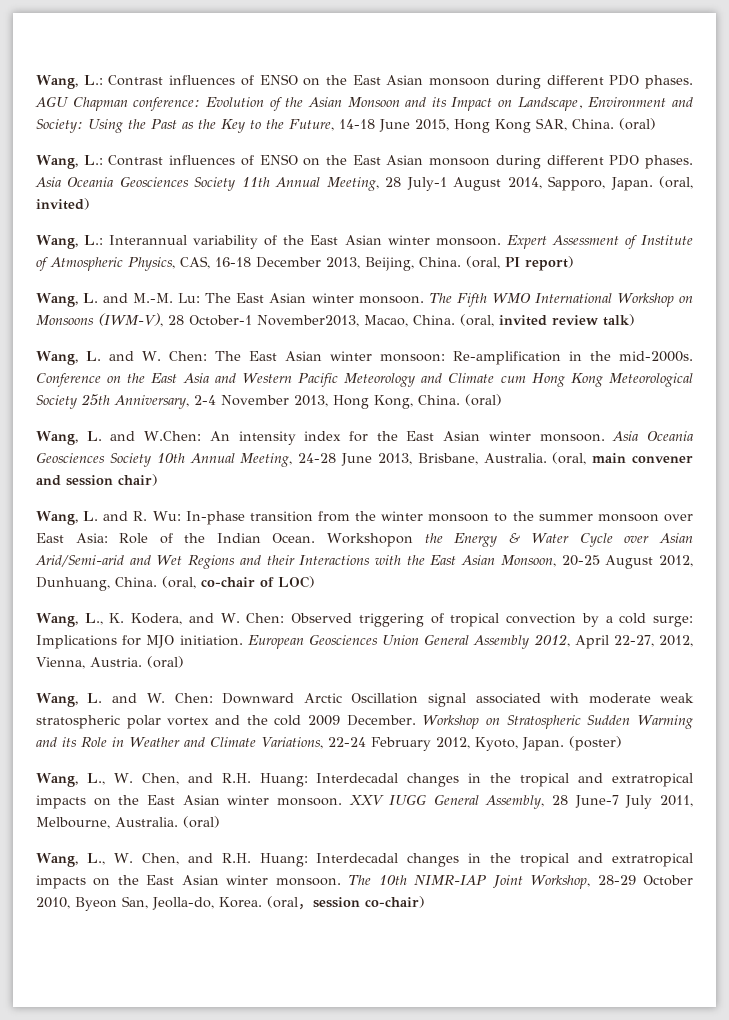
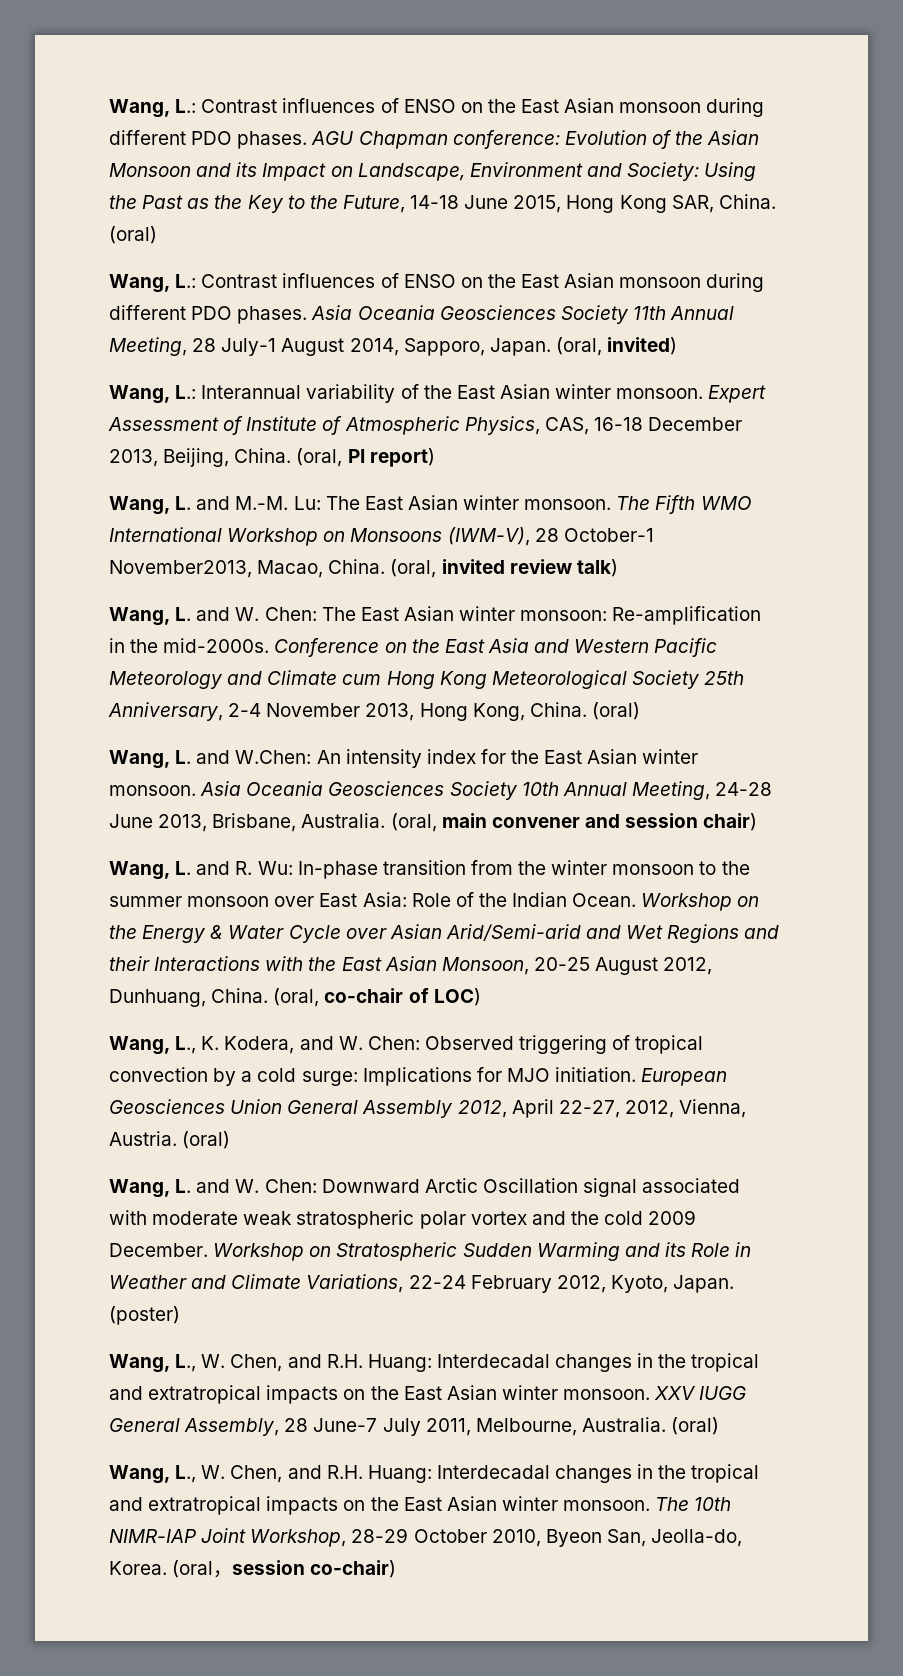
[327,533,414,547] Workshopon -> [641,893,760,911] Workshop on

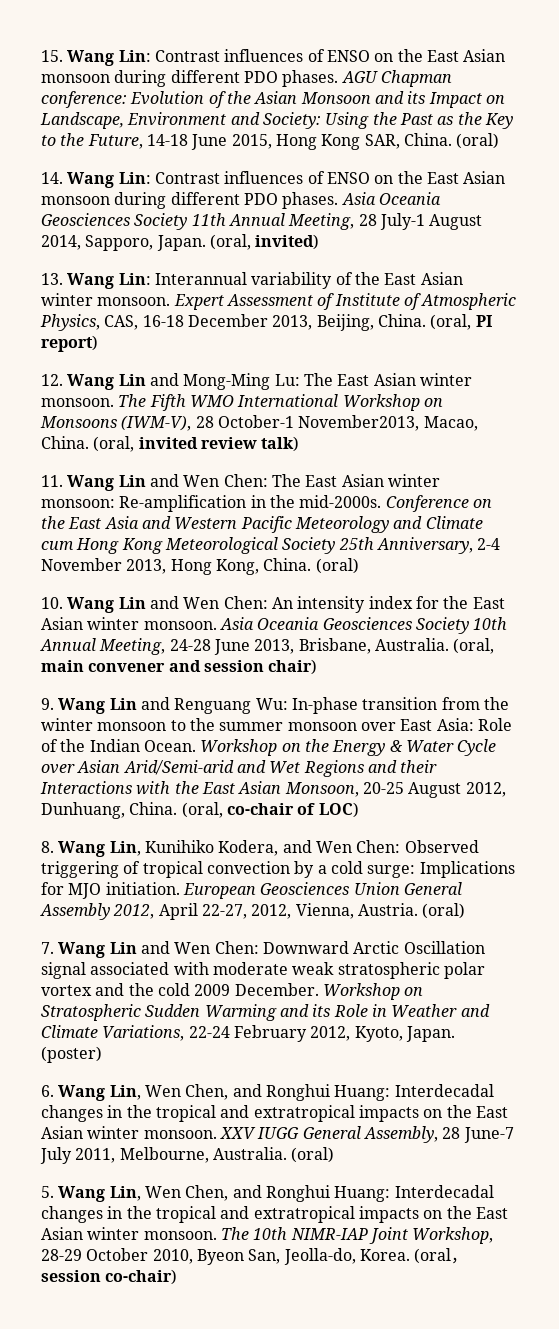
[109,99,197,118] Wang, L.: -> [41,50,151,66] 15. Wang Lin:
[109,274,197,293] Wang, L.: -> [41,172,151,188] 14. Wang Lin:
[109,385,197,404] Wang, L.: -> [41,273,151,289] 13. Wang Lin:
[109,496,289,515] Wang, L. and M.-M. -> [41,373,271,390] 12. Wang Lin and Mong-Ming
[109,607,260,626] Wang, L. and W. -> [41,474,220,491] 11. Wang Lin and Wen
[109,750,312,769] Wang, L. and W.Chen: -> [41,596,268,613] 10. Wang Lin and Wen Chen:
[109,861,253,880] Wang, L. and R. -> [41,697,252,714] 9. Wang Lin and Renguang
[109,1036,220,1055] Wang, L., K. -> [41,840,214,857] 8. Wang Lin, Kunihiko
[338,1036,363,1050] W. -> [315,841,352,853] Wen
[109,1179,260,1198] Wang, L. and W. -> [41,941,211,958] 7. Wang Lin and Wen
[109,1354,363,1373] Wang, L., W. Chen, and R.H. -> [41,1084,330,1101] 6. Wang Lin, Wen Chen, and Ronghui
[109,1465,363,1484] Wang, L., W. Chen, and R.H. -> [41,1185,330,1202] 5. Wang Lin, Wen Chen, and Ronghui

